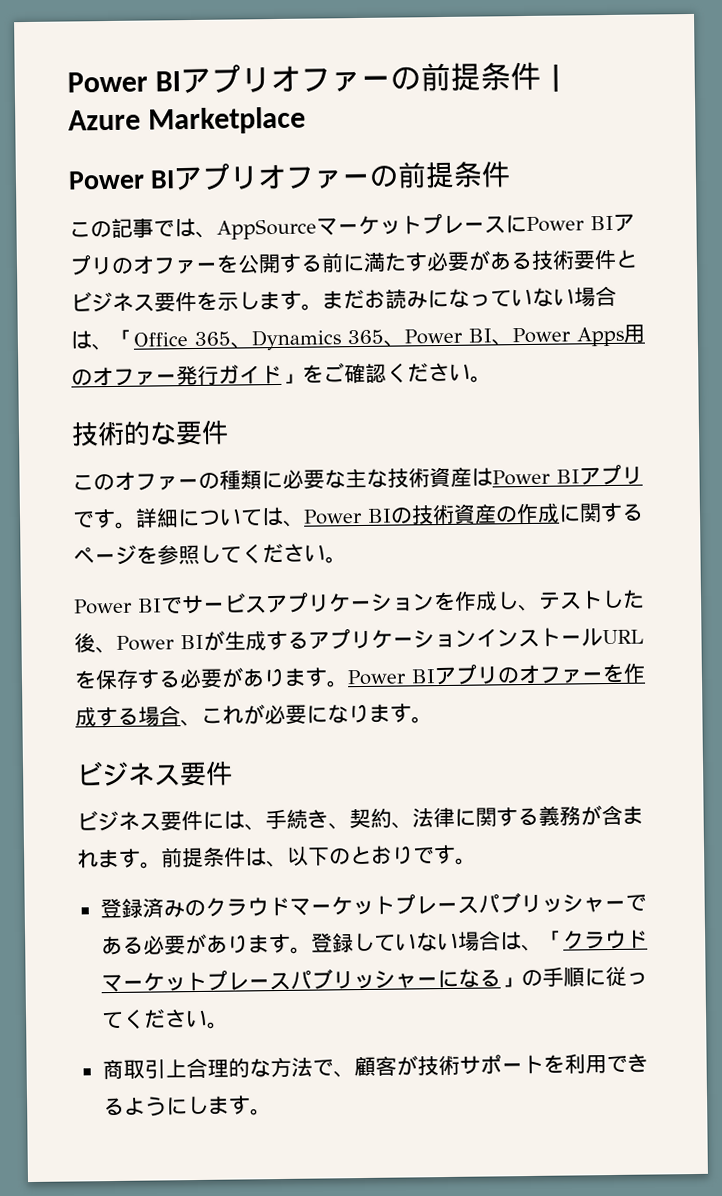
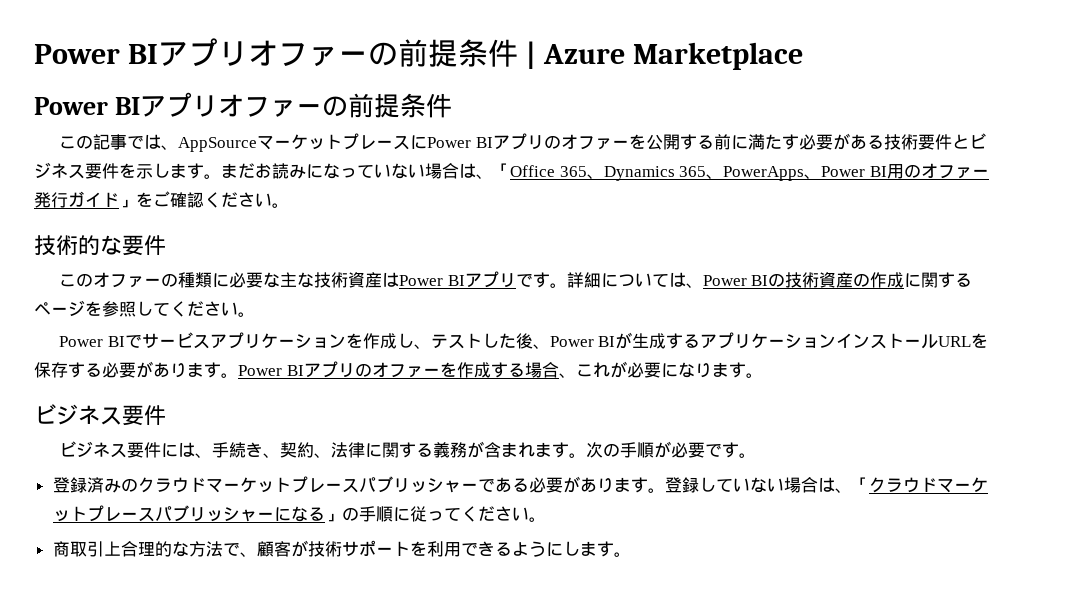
[404,326,624,347] Power BI、Power Apps -> [723,166,887,181] PowerApps、Power BI
[160,845,414,868] 前提条件は、以下のとおり -> [586,441,706,458] 次の手順が必要

